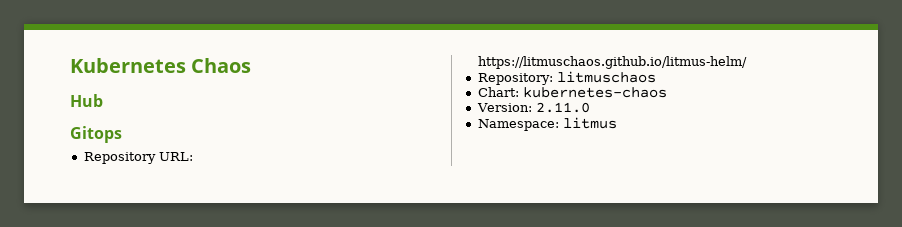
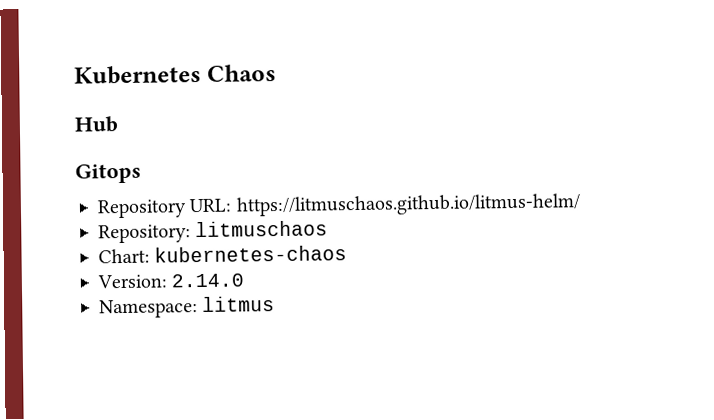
[535,102,590,113] 2.11.0 -> [171,273,245,288] 2.14.0

